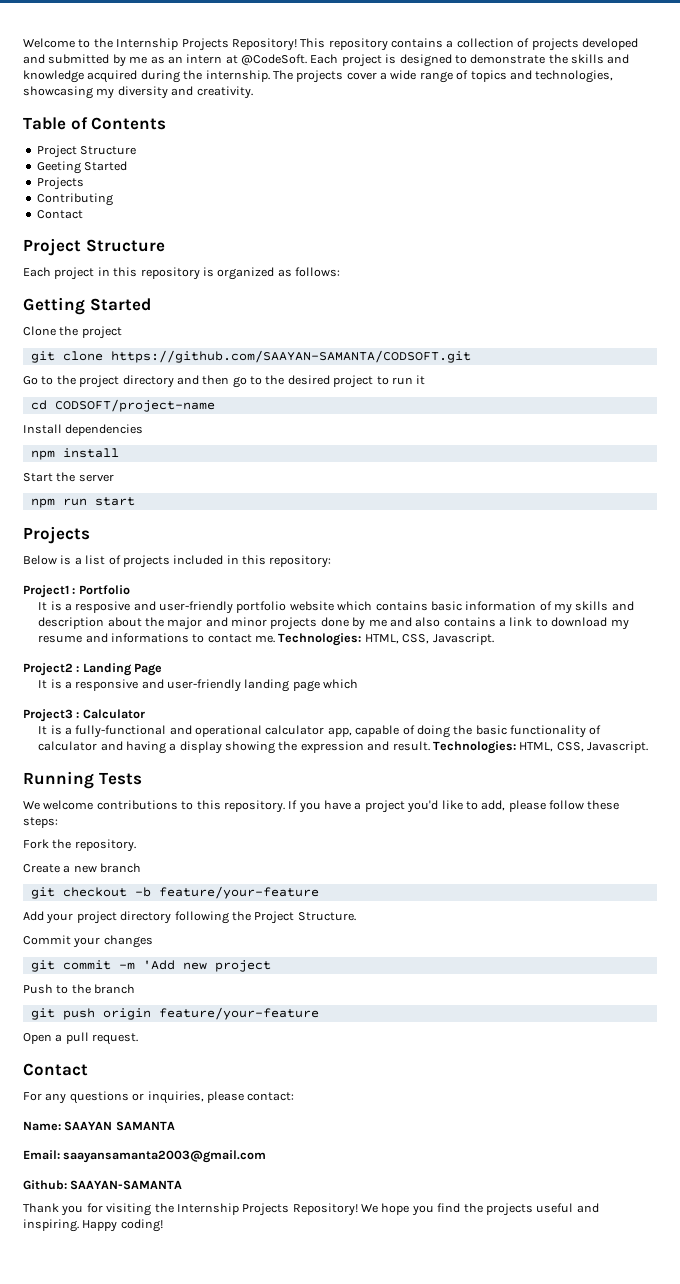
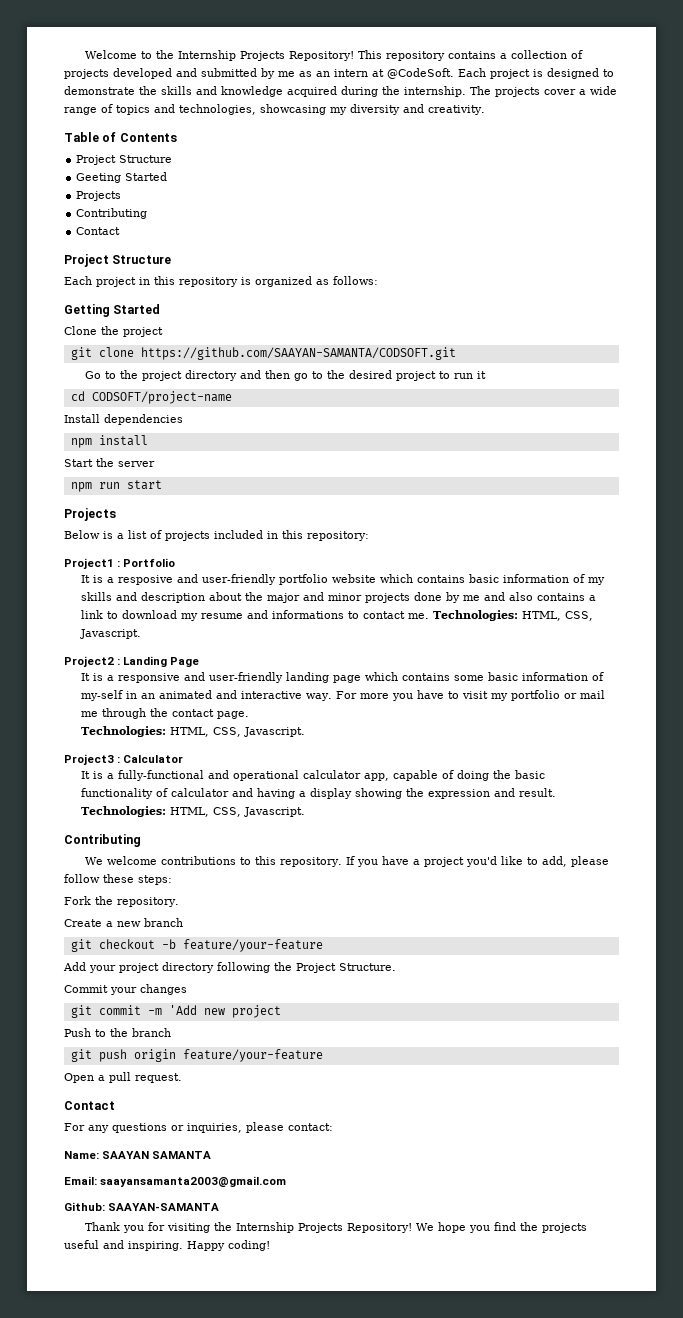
(359, 684) none -> [402,672,605,681] [81,690,606,701] [81,708,250,719] [81,726,306,737] contains some basic information of my-self in an animated and interactive way. For more you have to visit my portfolio or mail me through the contact page. // Technologies: HTML, CSS, Javascript.
[23,771,142,789] Running Tests -> [64,834,141,847] Contributing

